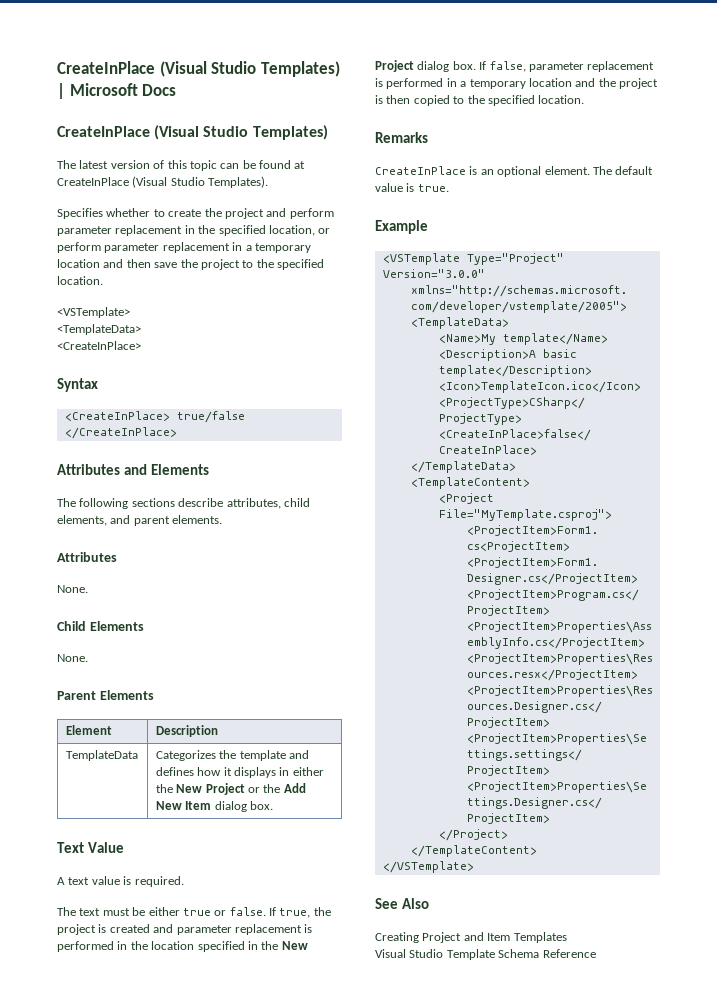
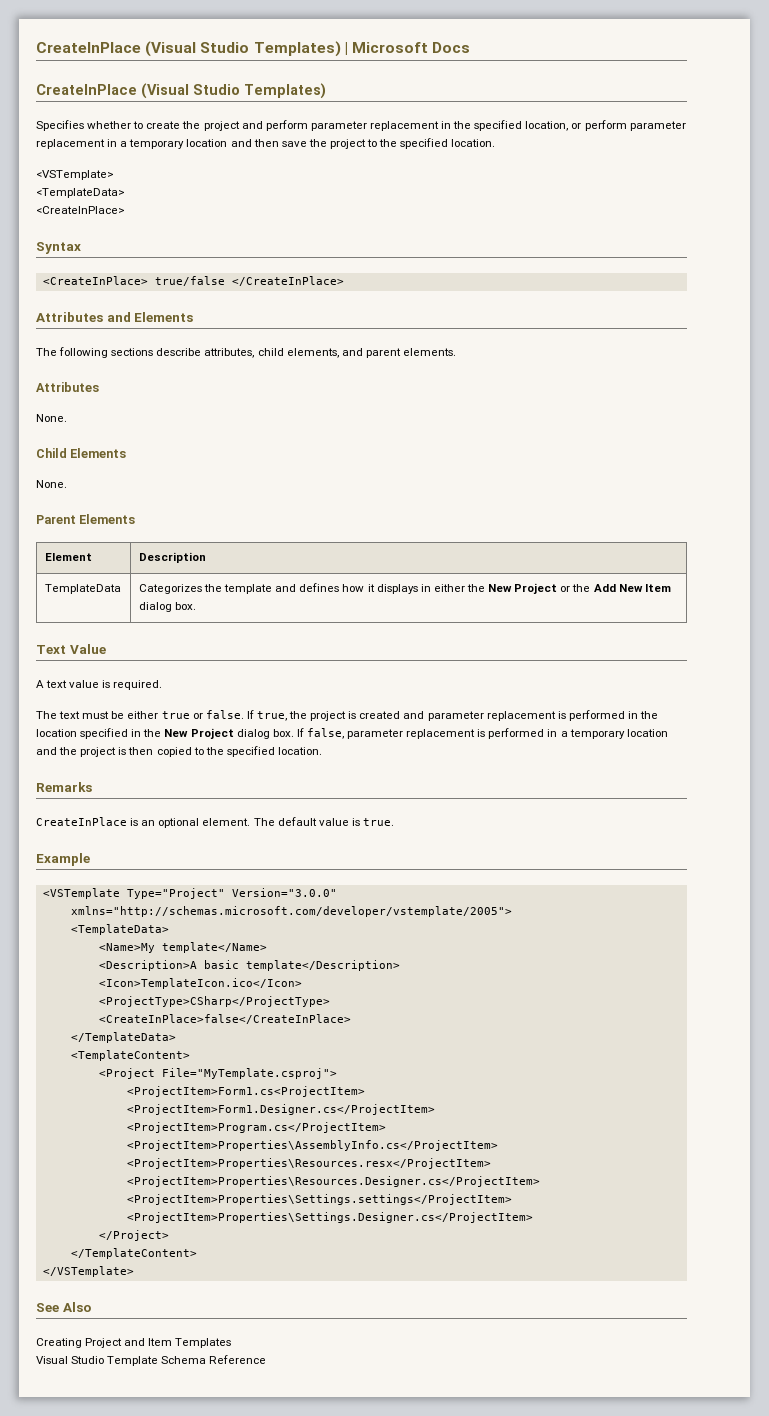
[57,160,306,171] [57,176,269,188] // The latest version of this topic can be found at CreateInPlace (Visual Studio Templates). -> (326, 91) none

